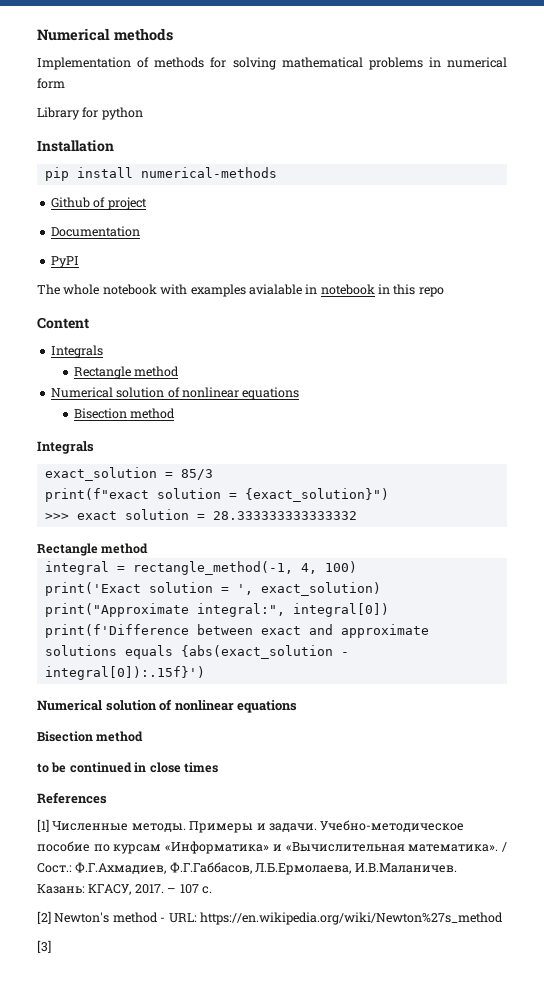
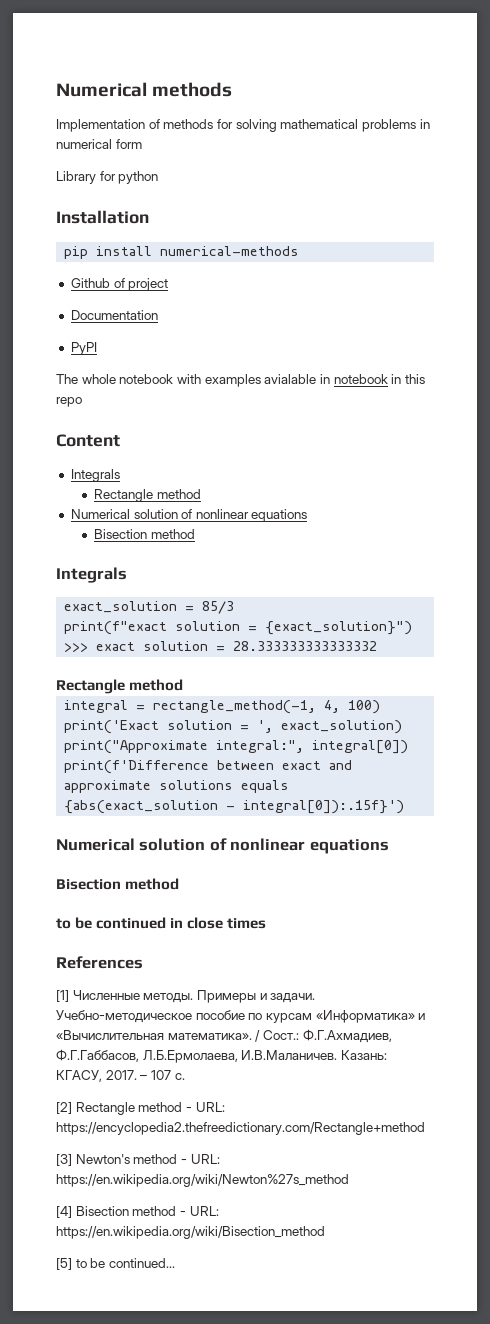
(51, 917) none -> [75,1102,225,1115] [56,1122,425,1135] [56,1154,72,1166] Rectangle method - URL: https://encyclopedia2.thefreedictionary.com/Rectangle+method // [3]
[37,940,51,953] [3] -> [56,1206,219,1218] [56,1226,325,1239] [56,1258,175,1270] [4] Bisection method - URL: https://en.wikipedia.org/wiki/Bisection_method // [5] to be continued...

